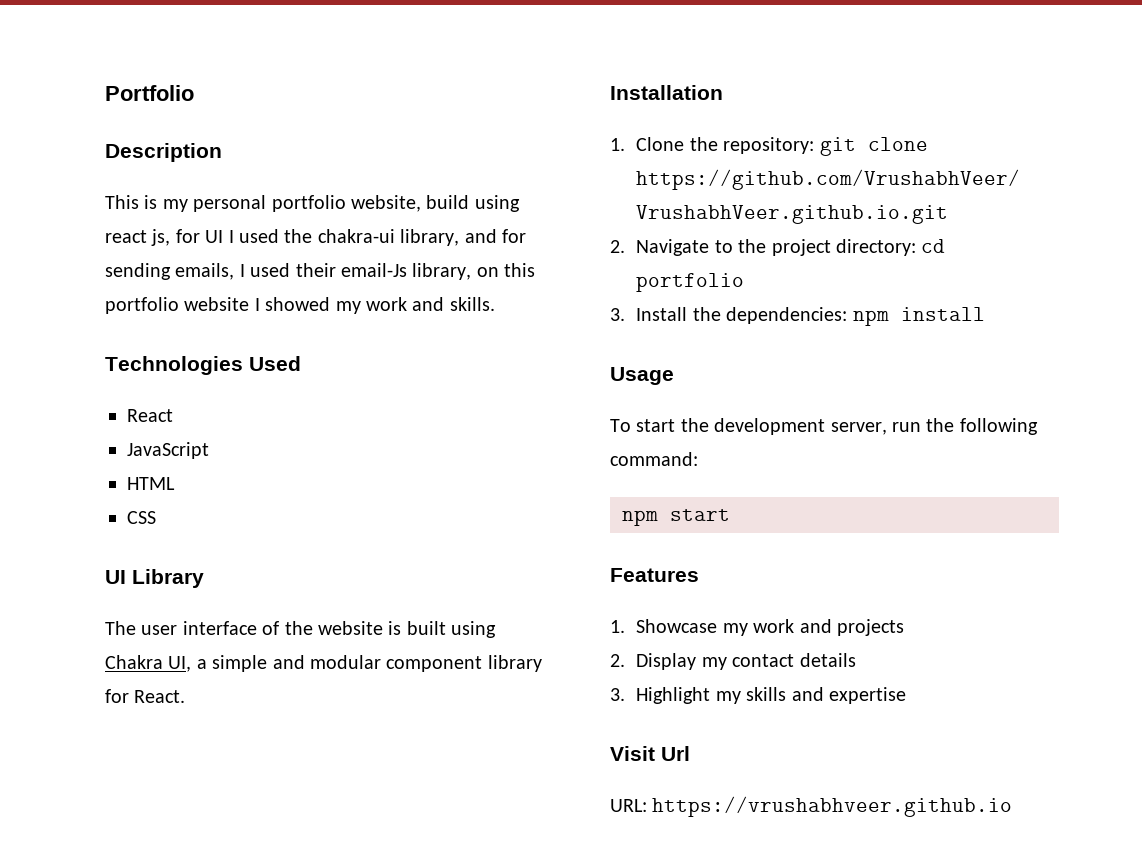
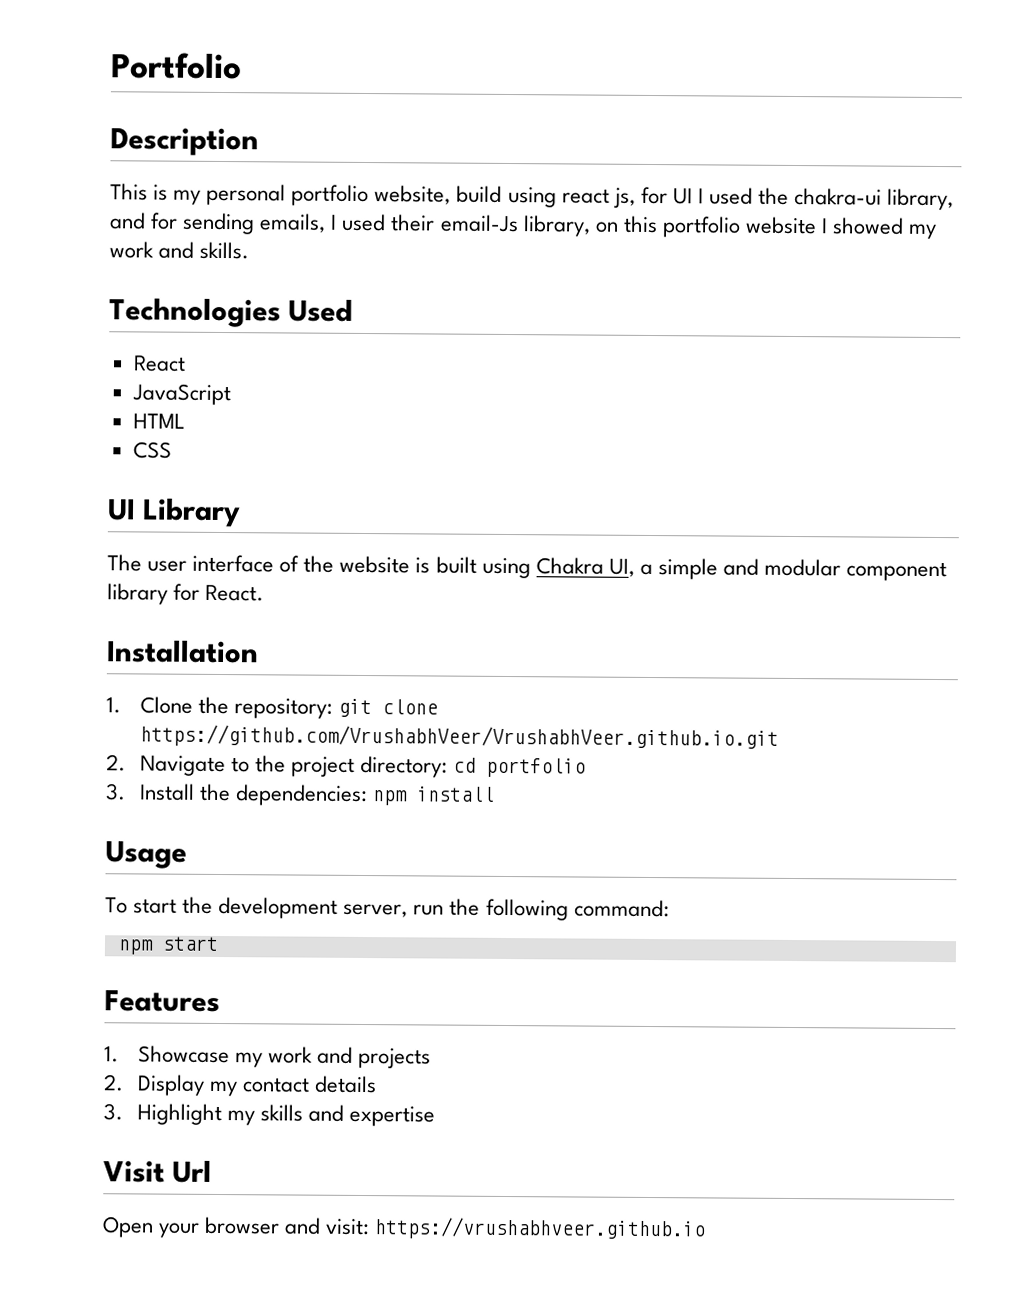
[610,799,647,812] URL: -> [102,1216,371,1238] Open your browser and visit:

